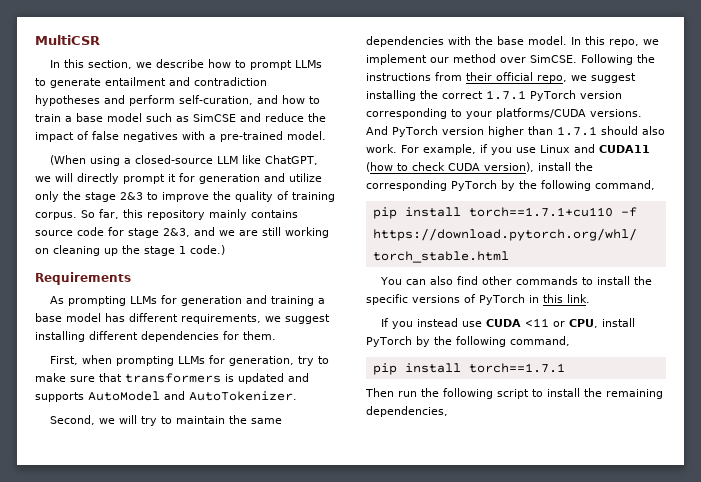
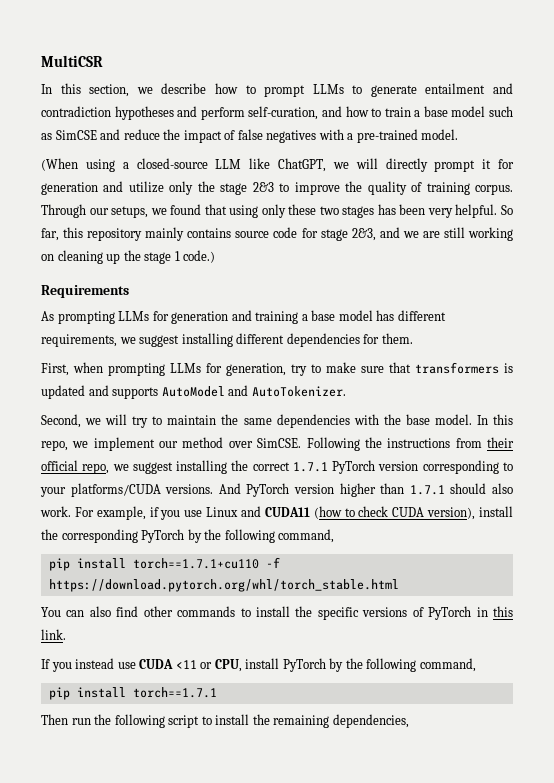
(77, 216) none -> [41,204,498,218] Through our setups, we found that using only these two stages has been very helpful.

